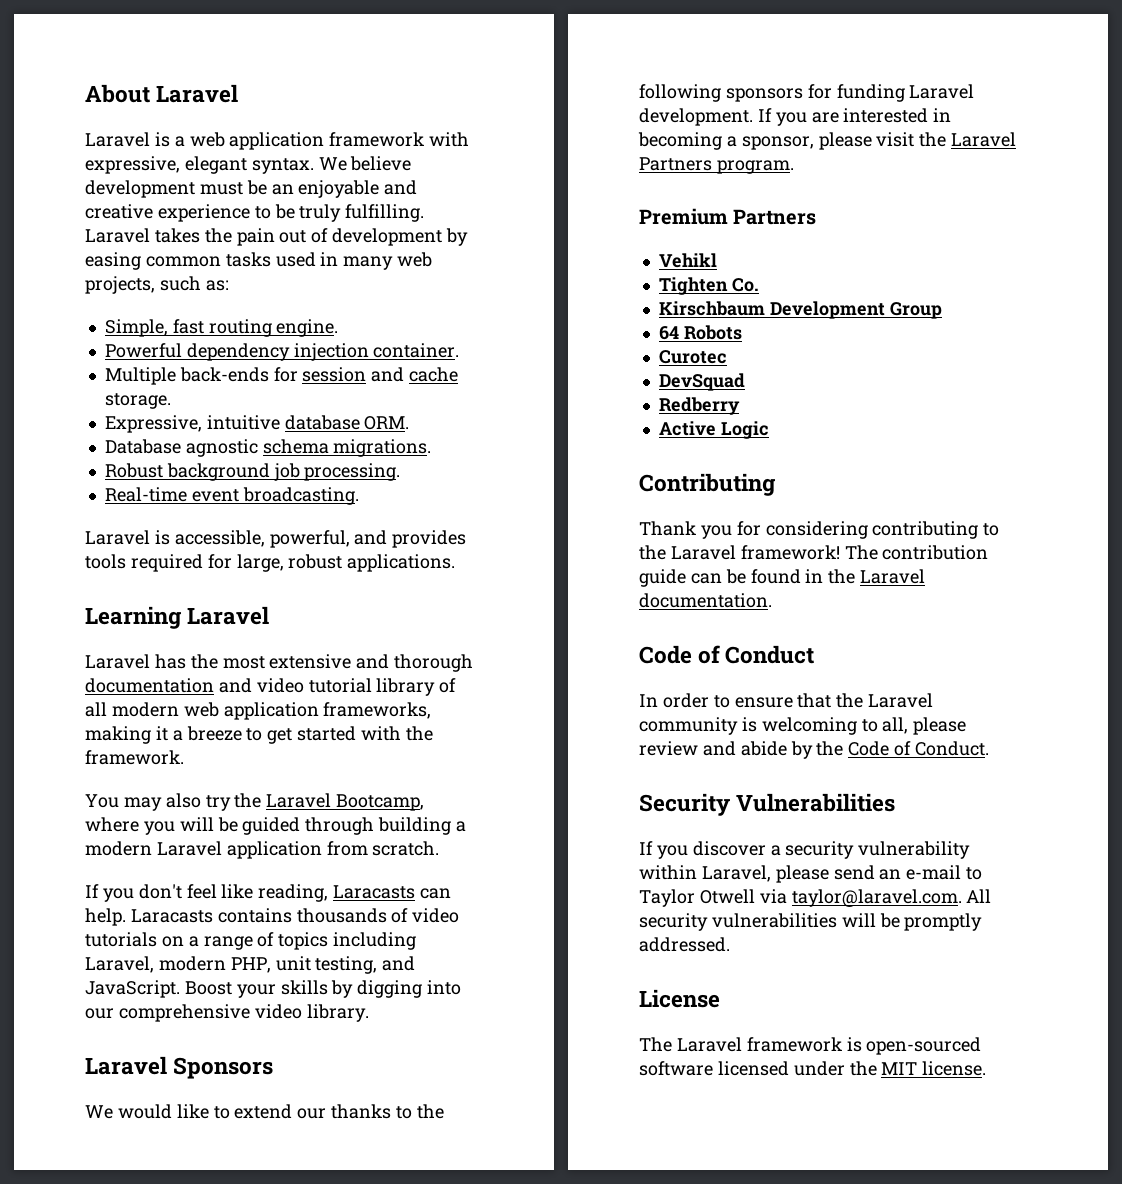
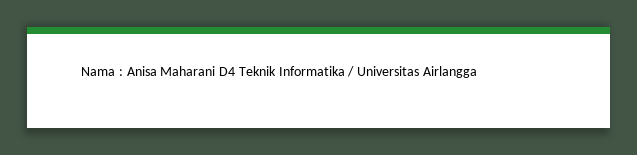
[85,84,239,103] [85,132,470,150] [85,156,412,174] [85,180,418,198] [85,204,425,222] [85,228,469,246] [85,252,433,270] [85,276,229,294] [104,319,339,337] [104,343,460,361] [104,367,459,385] [104,393,171,409] [104,415,410,433] [104,439,432,457] [104,463,401,481] [104,487,359,505] [85,530,467,548] [85,554,456,572] [85,606,270,629] [85,654,474,672] [85,678,457,696] [85,702,432,720] [85,726,433,744] [85,750,184,765] [85,793,425,811] [85,817,467,835] [85,841,440,859] [85,884,452,902] [85,908,460,926] [85,932,417,950] [85,956,416,974] [85,980,462,998] [85,1004,369,1022] [85,1056,274,1079] [85,1104,444,1119] [639,84,975,102] [639,108,952,126] [638,132,1017,150] [639,157,794,174] [639,208,817,225] [658,253,717,268] [658,277,759,295] [658,301,942,319] [658,325,742,340] [658,350,727,364] [658,373,745,391] [658,397,740,415] [658,421,769,439] [639,473,776,496] [639,521,1000,539] [639,545,989,560] [639,569,926,587] [639,593,772,608] [639,645,815,664] [639,693,934,708] [639,717,967,735] [639,741,990,759] [639,793,896,816] [639,841,971,859] [639,865,983,883] [639,889,992,907] [639,913,983,931] [639,937,730,952] [639,989,720,1008] [639,1037,982,1055] [639,1061,987,1076] About Laravel // Laravel is a web application framework with expressive, elegant syntax. We believe development must be an enjoyable and creative experience to be truly fulfilling. Laravel takes the pain out of development by easing common tasks used in many web projects, such as: // Simple, fast routing engine. // Powerful dependency injection container. // Multiple back-ends for session and cache storage. // Expressive, intuitive database ORM. // Database agnostic schema migrations. // Robust background job processing. // Real-time event broadcasting. // Laravel is accessible, powerful, and provides tools required for large, robust applications. // Learning Laravel // Laravel has the most extensive and thorough documentation and video tutorial library of all modern web application frameworks, making it a breeze to get started with the framework. // You may also try the Laravel Bootcamp, where you will be guided through building a modern Laravel application from scratch. // If you don't feel like reading, Laracasts can help. Laracasts contains thousands of video tutorials on a range of topics including Laravel, modern PHP, unit testing, and JavaScript. Boost your skills by digging into our comprehensive video library. // Laravel Sponsors // We would like to extend our thanks to the following sponsors for funding Laravel development. If you are interested in becoming a sponsor, please visit the Laravel Partners program. // Premium Partners // Vehikl // Tighten Co. // Kirschbaum Development Group // 64 Robots // Curotec // DevSquad // Redberry // Active Logic // Contributing // Thank you for considering contributing to the Laravel framework! The contribution guide can be found in the Laravel documentation. // Code of Conduct // In order to ensure that the Laravel community is welcoming to all, please review and abide by the Code of Conduct. // Security Vulnerabilities // If you discover a security vulnerability within Laravel, please send an e-mail to Taylor Otwell via taylor@laravel.com. All security vulnerabilities will be promptly addressed. // License // The Laravel framework is open-sourced software licensed under the MIT license. -> [81,66,478,78] Nama : Anisa Maharani D4 Teknik Informatika / Universitas Airlangga

